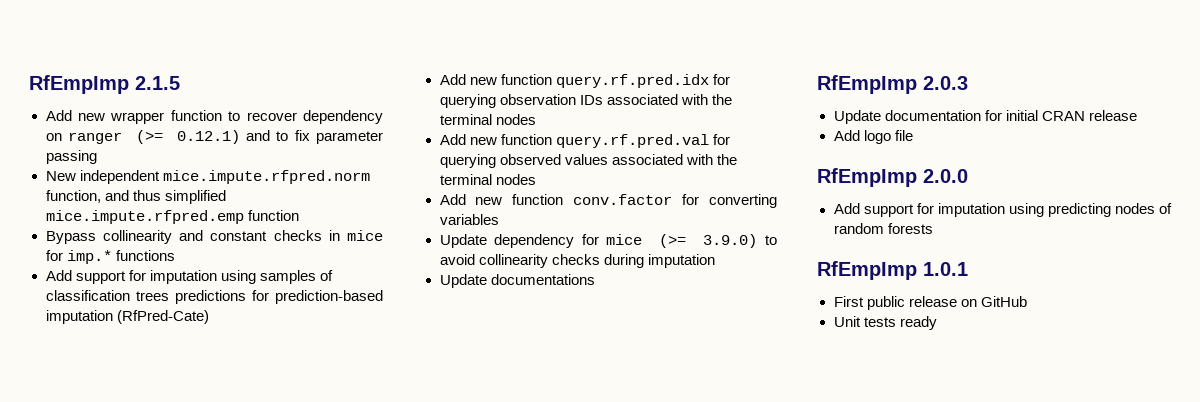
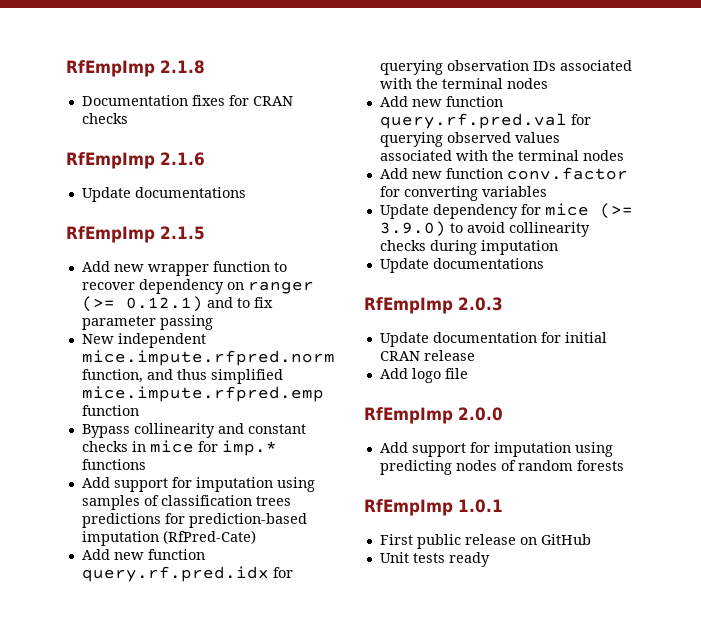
[29,75,129,94] RfEmpImp -> [66,60,205,77] [81,95,293,106] [81,113,128,124] [66,152,205,169] [81,187,246,202] [66,226,155,243] RfEmpImp 2.1.8 // Documentation fixes for CRAN checks // RfEmpImp 2.1.6 // Update documentations // RfEmpImp

